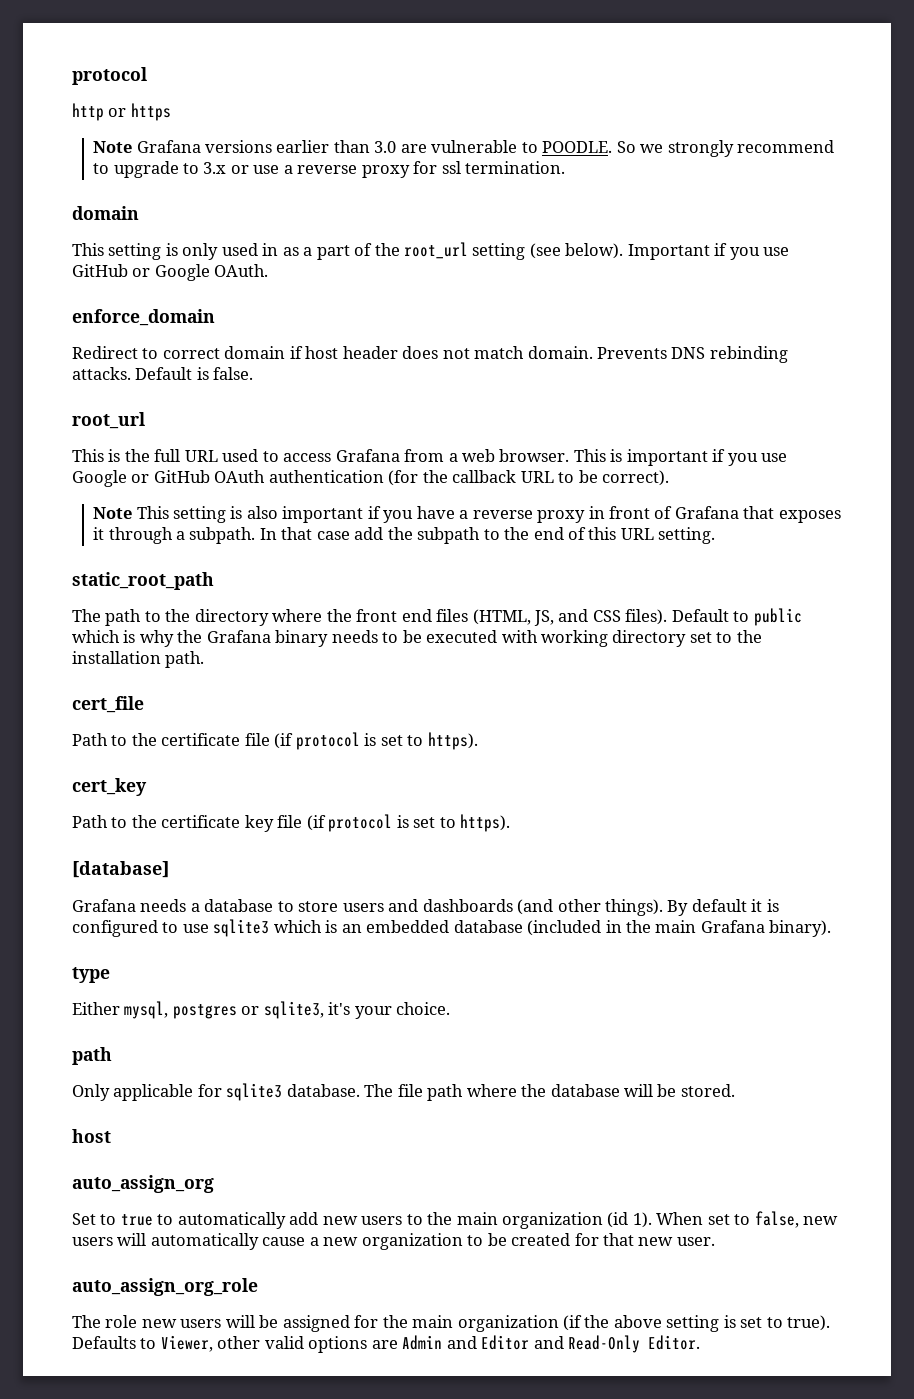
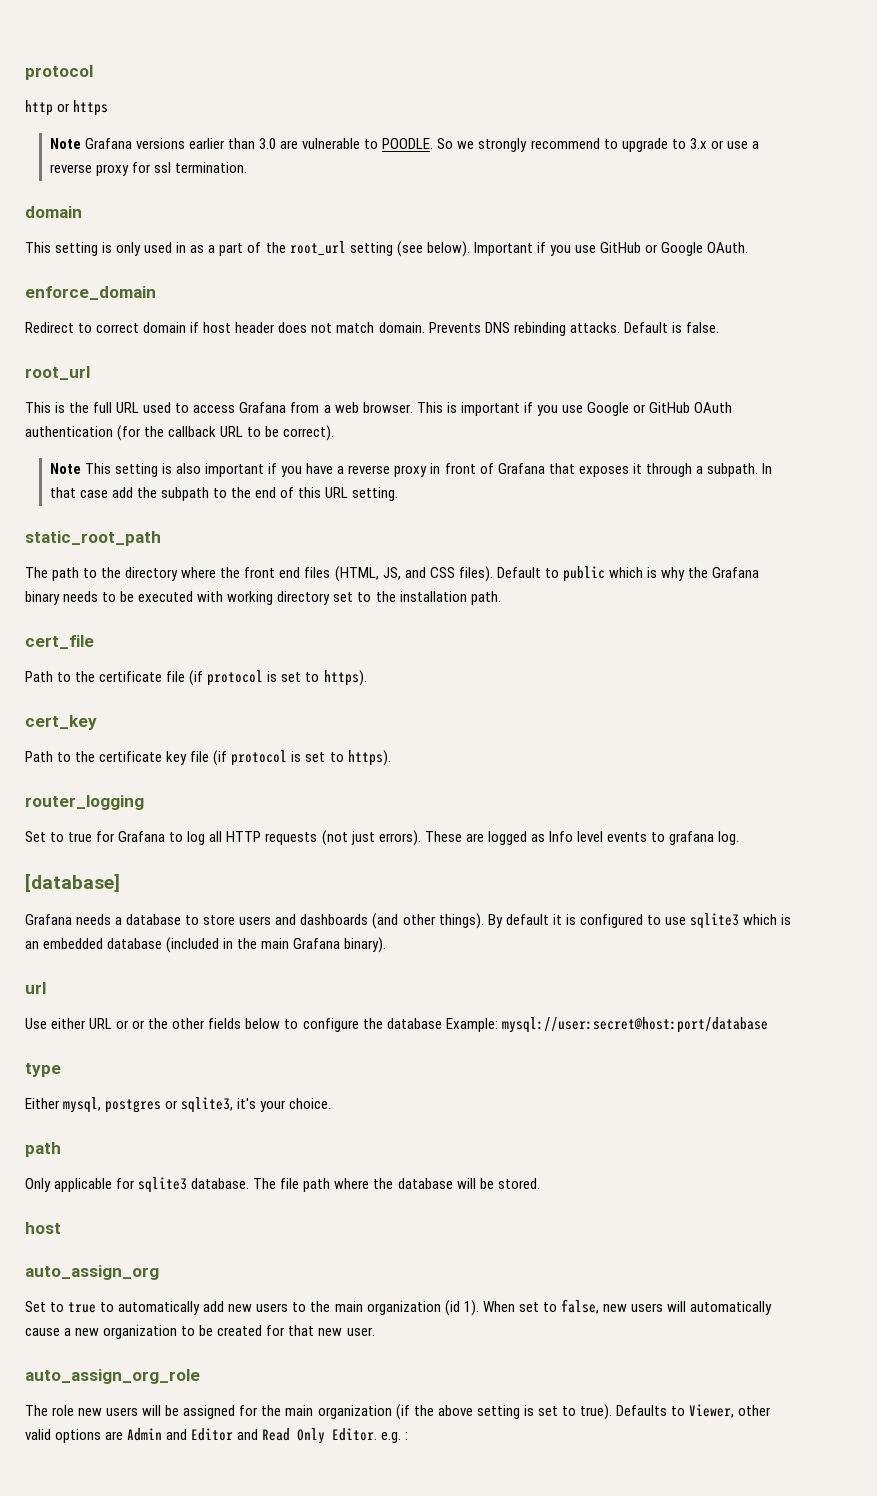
(511, 823) none -> [25,795,144,810] [25,830,740,846] // router_logging // Set to true for Grafana to log all HTTP requests (not just errors). These are logged as Info level events to grafana log.
(832, 928) none -> [25,982,46,994] [25,1017,768,1033] // url // Use either URL or or the other fields below to configure the database Example: mysql://user:secret@host:port/database
[568,1335,701,1353] Read-Only Editor. -> [262,1428,409,1444] Read Only Editor. e.g. :

